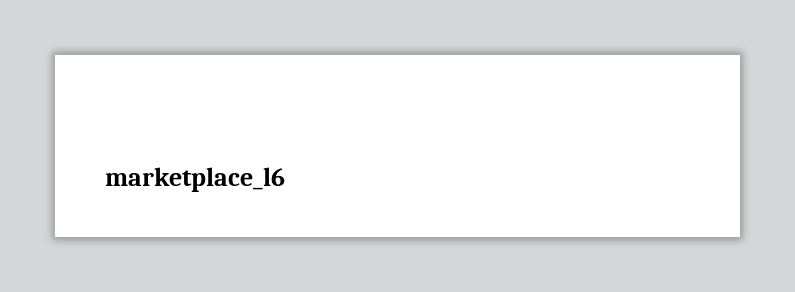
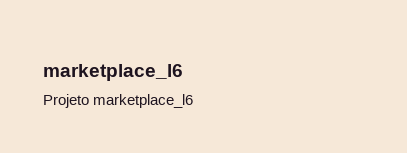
[105,167,285,192] marketplace_l6 -> [43,64,183,81] [43,94,194,108] marketplace_l6 // Projeto marketplace_l6

